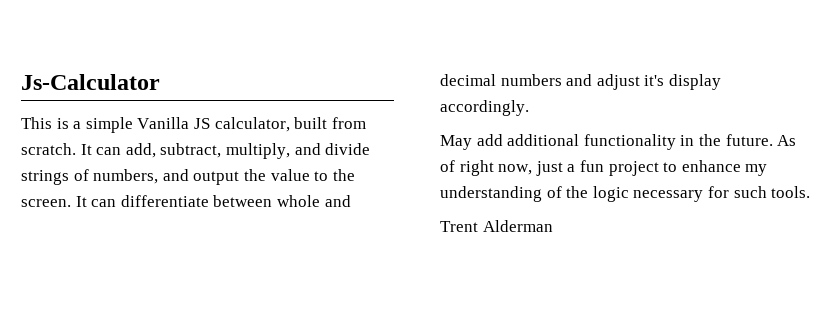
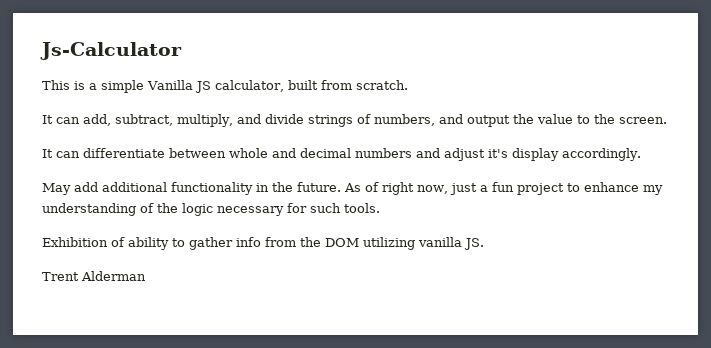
(76, 149) none -> (408, 85) //
(71, 203) none -> (667, 120) //
(811, 192) none -> [42,237,484,250] // Exhibition of ability to gather info from the DOM utilizing vanilla JS.

